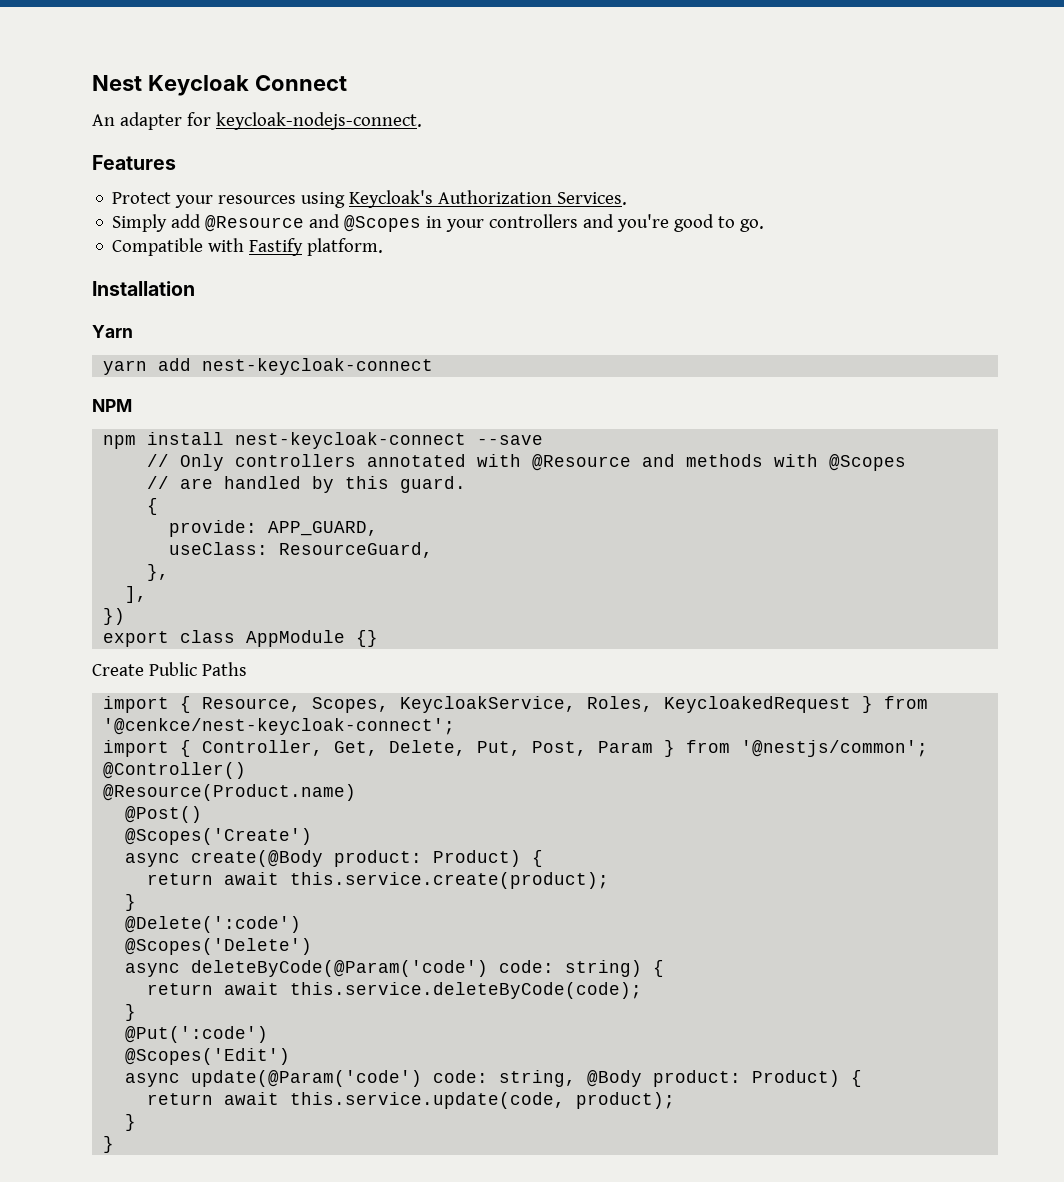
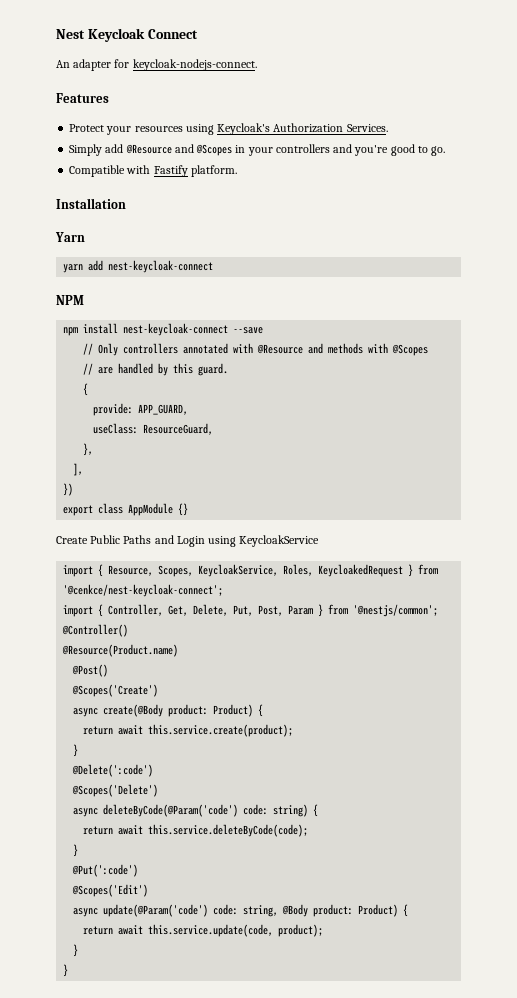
(247, 669) none -> [154,535,320,547] and Login using KeycloakService

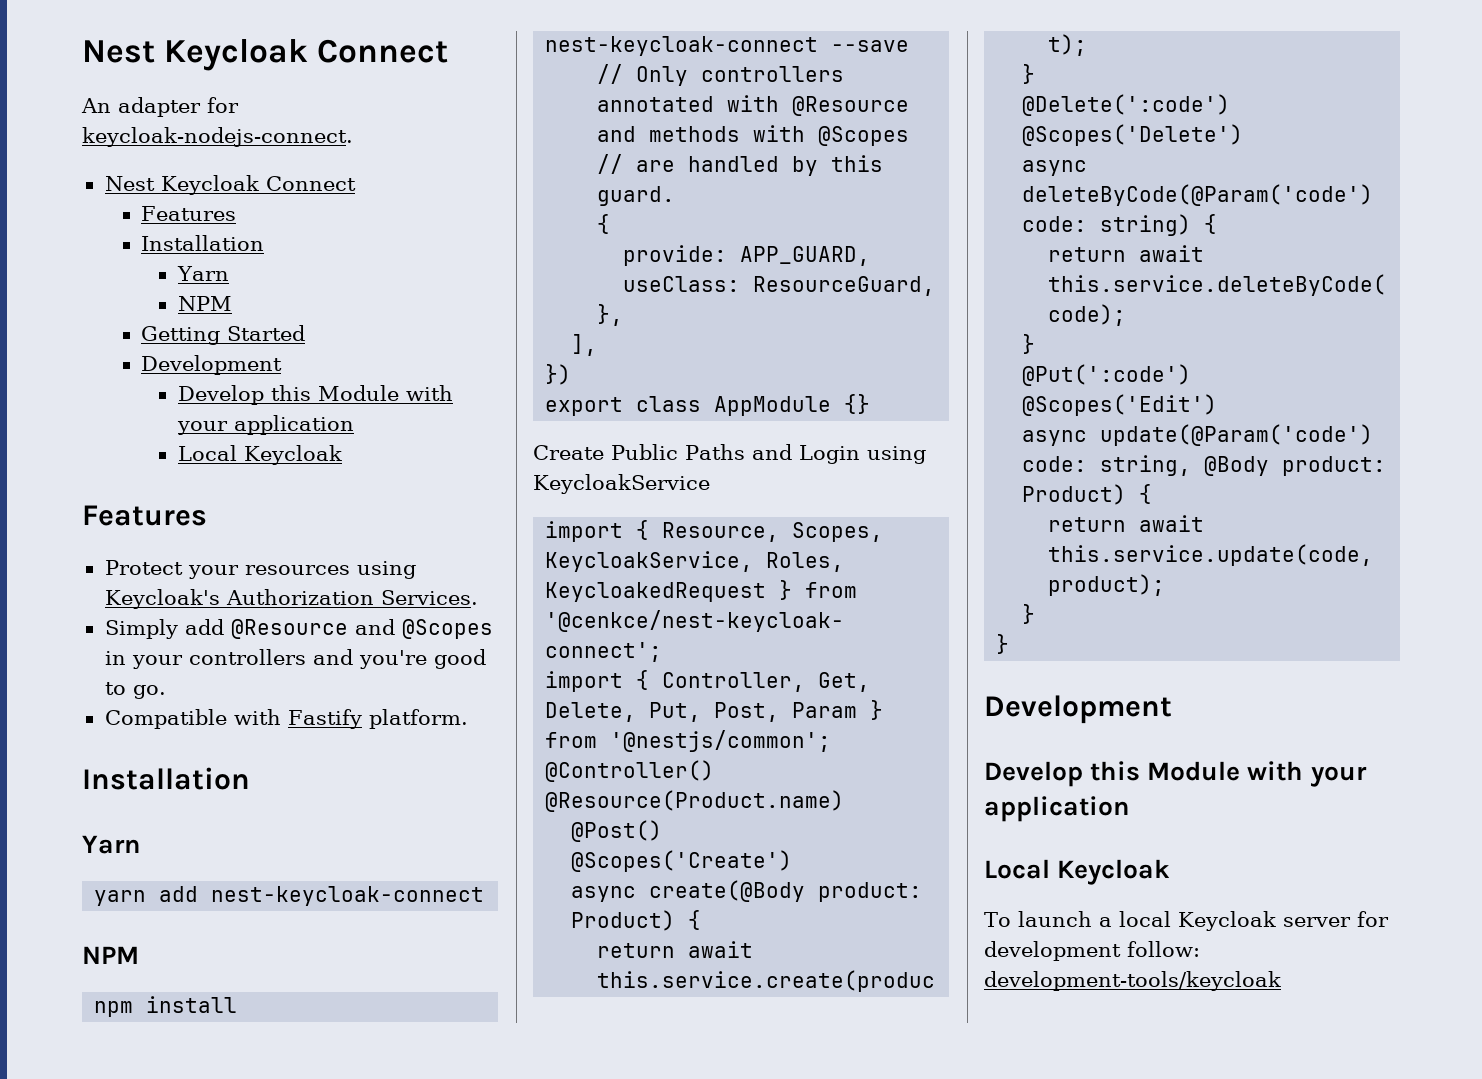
(257, 65) none -> [104,175,356,195] [141,206,237,221] [141,235,265,251] [176,266,229,281] [177,296,232,311] [141,325,306,345] [141,355,283,375] [177,385,453,405] [176,415,354,435] [177,445,342,465] // Nest Keycloak Connect // Features // Installation // Yarn // NPM // Getting Started // Development // Develop this Module with your application // Local Keycloak
(69, 970) none -> [984,695,1172,724] [984,761,1367,787] [984,796,1130,822] [984,859,1171,885] [984,911,1389,931] [984,941,1200,961] [984,971,1281,991] // Development // Develop this Module with your application // Local Keycloak // To launch a local Keycloak server for development follow: development-tools/keycloak

